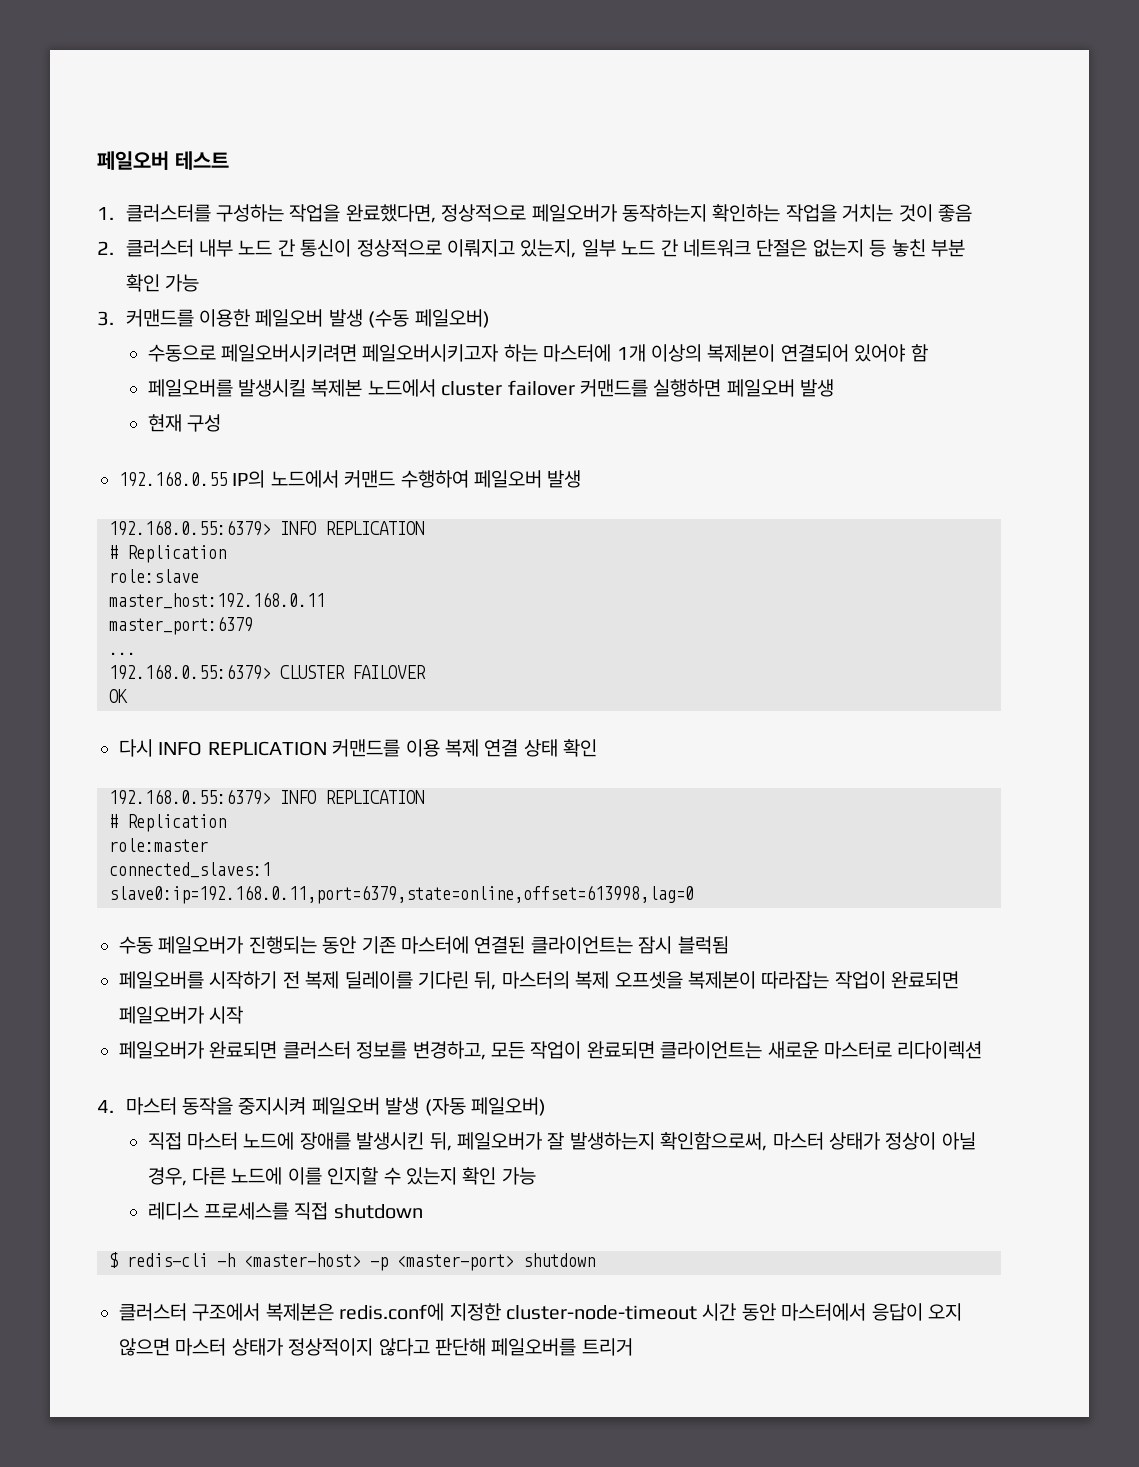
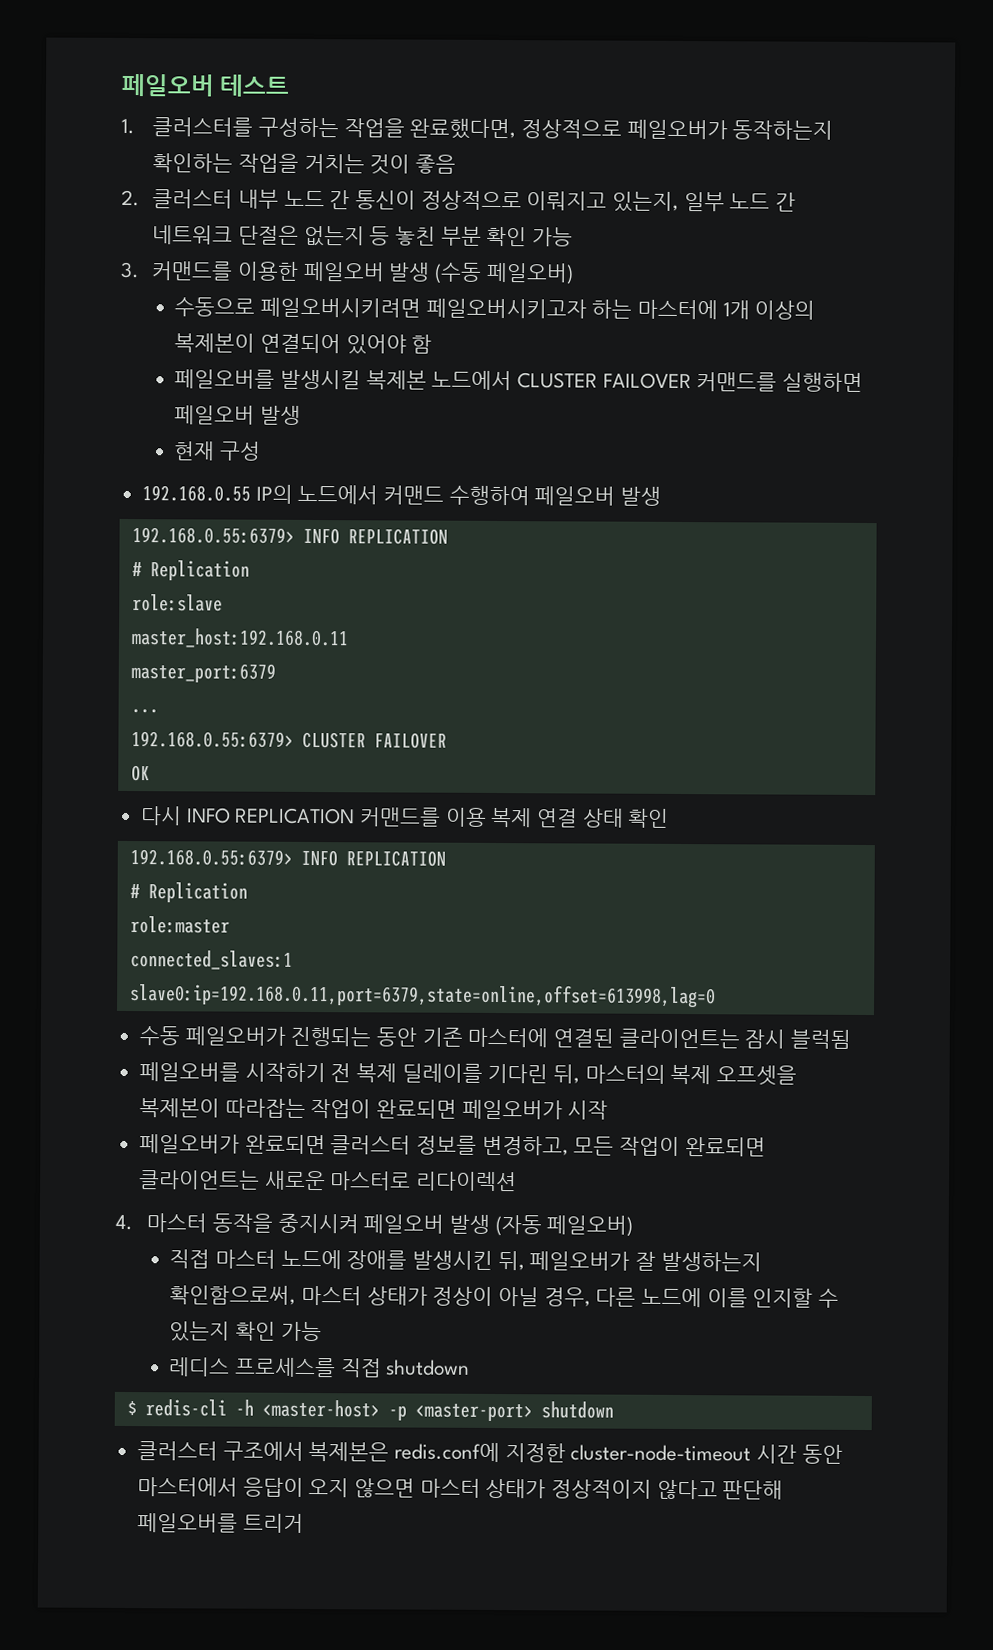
[441,380,575,396] cluster failover -> [517,372,692,390] CLUSTER FAILOVER

